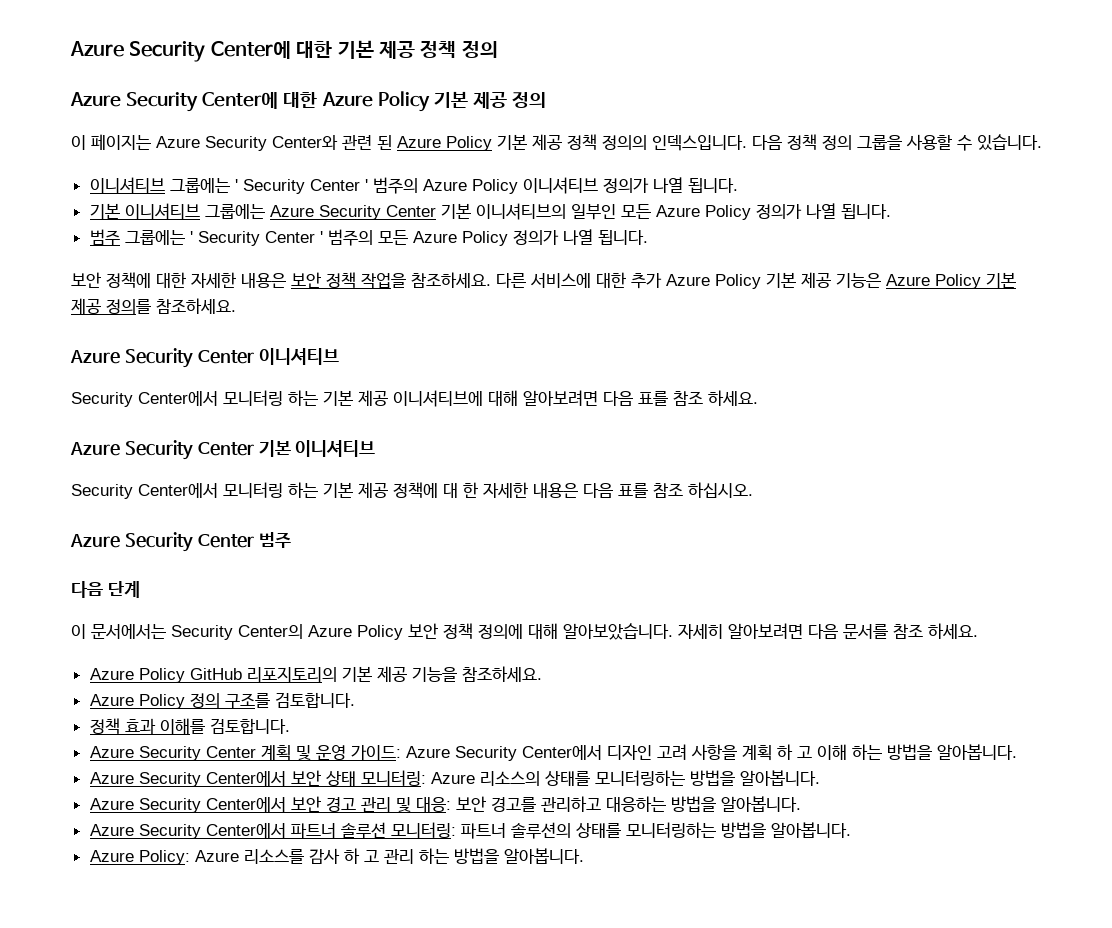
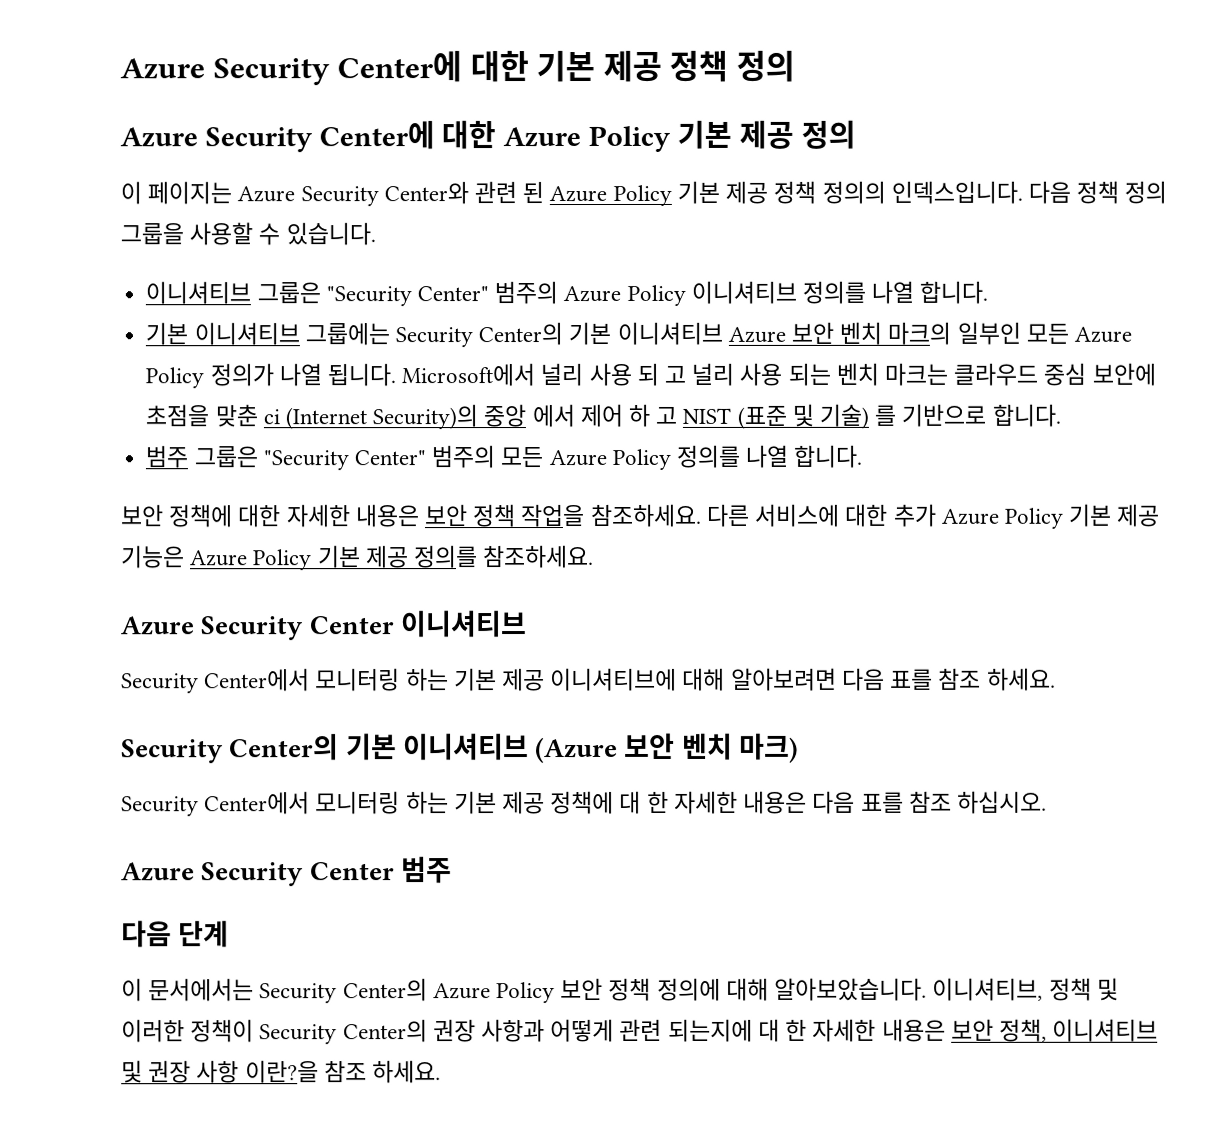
[169,178,368,194] 그룹에는 ' Security Center ' -> [256,282,489,307] 그룹은 "Security Center"
[602,177,738,193] 정의가 나열 됩니다. -> [801,280,989,304] 정의를 나열 합니다.
[269,203,566,220] Azure Security Center 기본 이니셔티브의 -> [394,321,952,348] Security Center의 기본 이니셔티브 Azure 보안 벤치 마크의
[89,229,323,246] // 범주 그룹에는 ' Security Center ' -> [401,362,1156,387] [145,403,1061,430] [145,445,426,471] Microsoft에서 널리 사용 되 고 널리 사용 되는 벤치 마크는 클라우드 중심 보안에 초점을 맞춘 ci (Internet Security)의 중앙 에서 제어 하 고 NIST (표준 및 기술) 를 기반으로 합니다. // 범주 그룹은 "Security Center"
[512,229,648,245] 정의가 나열 됩니다. -> [675,444,863,468] 정의를 나열 합니다.
[70,440,376,460] Azure Security Center 기본 이니셔티브 -> [121,732,800,764] Security Center의 기본 이니셔티브 (Azure 보안 벤치 마크)
[678,623,978,639] [89,666,542,683] [89,692,355,709] [89,718,290,734] [89,744,1017,761] [89,770,820,787] [89,796,801,813] [89,822,851,839] [89,848,584,865] 자세히 알아보려면 다음 문서를 참조 하세요. // Azure Policy GitHub 리포지토리의 기본 제공 기능을 참조하세요. // Azure Policy 정의 구조를 검토합니다. // 정책 효과 이해를 검토합니다. // Azure Security Center 계획 및 운영 가이드: Azure Security Center에서 디자인 고려 사항을 계획 하 고 이해 하는 방법을 알아봅니다. // Azure Security Center에서 보안 상태 모니터링: Azure 리소스의 상태를 모니터링하는 방법을 알아봅니다. // Azure Security Center에서 보안 경고 관리 및 대응: 보안 경고를 관리하고 대응하는 방법을 알아봅니다. // Azure Security Center에서 파트너 솔루션 모니터링: 파트너 솔루션의 상태를 모니터링하는 방법을 알아봅니다. // Azure Policy: Azure 리소스를 감사 하 고 관리 하는 방법을 알아봅니다. -> [932,977,1119,1001] [121,1018,1159,1045] [121,1060,442,1084] 이니셔티브, 정책 및 이러한 정책이 Security Center의 권장 사항과 어떻게 관련 되는지에 대 한 자세한 내용은 보안 정책, 이니셔티브 및 권장 사항 이란?을 참조 하세요.

